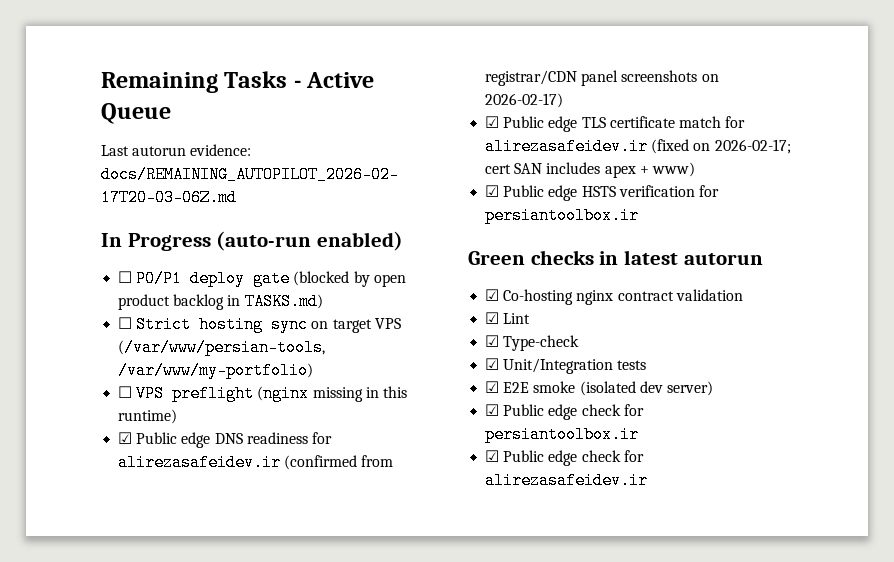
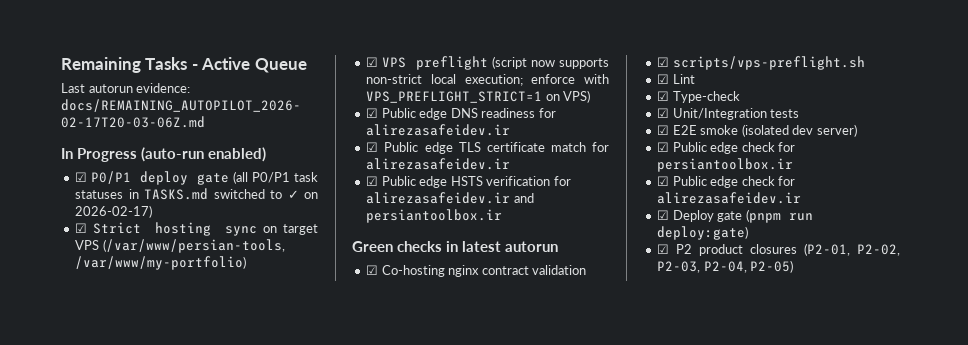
[118,271,133,283] ☐ -> [75,172,88,182] ☑
[293,271,406,287] [118,293,323,310] [118,317,133,329] (blocked by open product backlog in TASKS.md) // ☐ -> [233,171,318,184] [75,188,318,200] [75,205,153,218] [75,223,88,233] (all P0/P1 task statuses in TASKS.md switched to ✓ on 2026-02-17) // ☑
[118,386,133,398] ☐ -> [366,57,379,67] ☑
[257,385,407,402] [118,409,178,424] (nginx missing in this runtime) -> [491,56,609,69] [366,74,609,86] [366,90,591,103] (script now supports non-strict local execution; enforce with VPS_PREFLIGHT_STRICT=1 on VPS)
[284,455,394,470] [485,70,719,86] [485,93,564,108] (confirmed from registrar/CDN panel screenshots on 2026-02-17) -> (511, 130) none
[651,139,791,154] [485,162,695,178] (fixed on 2026-02-17; cert SAN includes apex + www) -> (511, 164) none
(719, 191) none -> [366,192,534,204] alirezasafeidev.ir and
(743, 295) none -> [657,56,865,70] // ☑ scripts/vps-preflight.sh
(649, 480) none -> [657,209,813,223] [657,226,749,240] [657,243,900,256] [657,260,794,273] // ☑ Deploy gate (pnpm run deploy:gate) // ☑ P2 product closures (P2-01, P2-02, P2-03, P2-04, P2-05)

